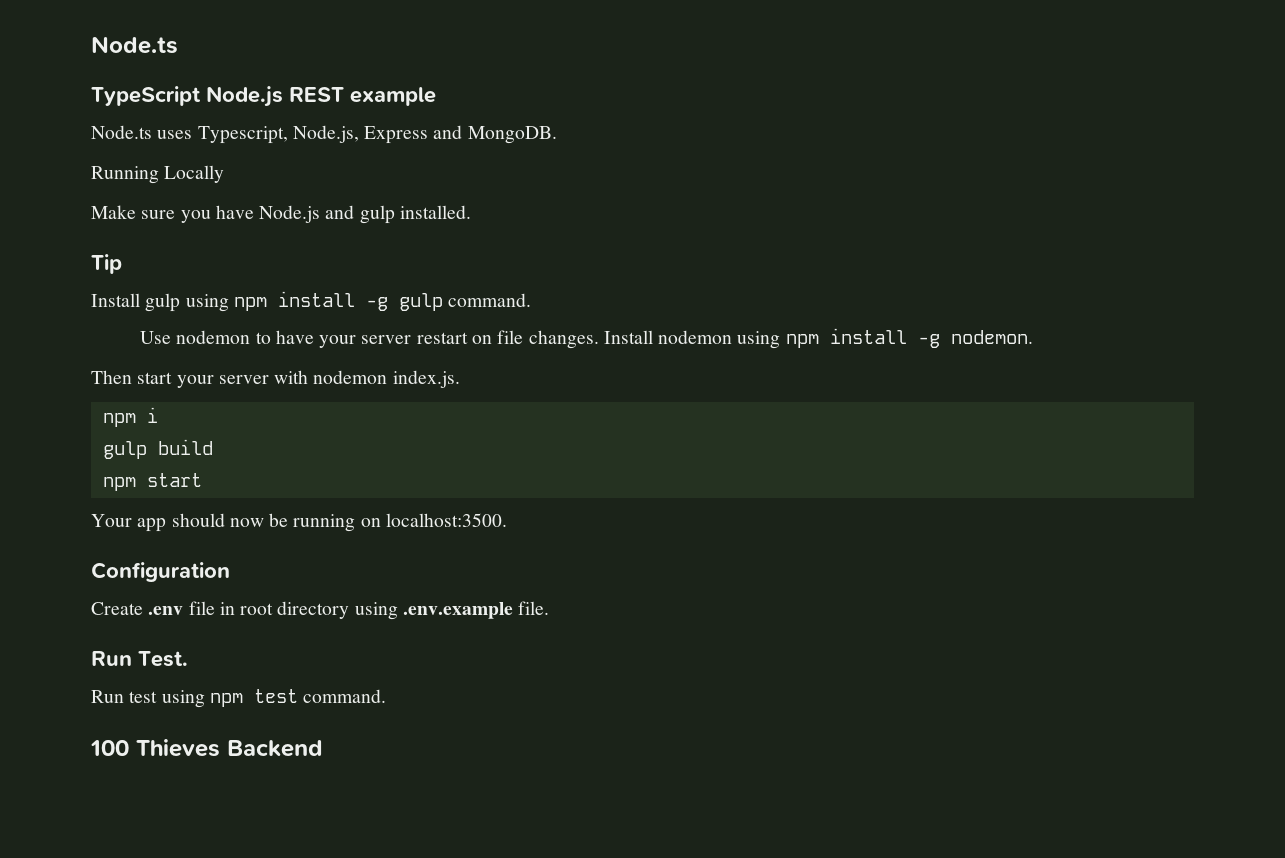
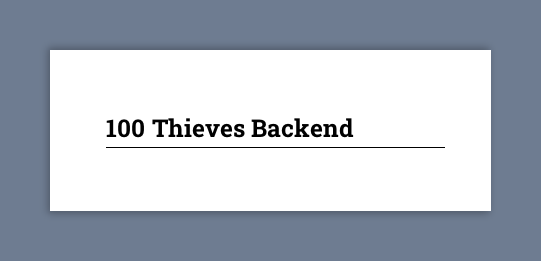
[91,36,178,54] [91,86,436,107] [91,125,557,144] [91,165,225,184] [91,205,471,224] [91,254,122,274] [91,291,532,312] [140,328,1033,349] [91,370,460,388] [102,407,158,427] [102,439,213,459] [102,473,202,491] [91,513,507,532] [91,562,230,582] [91,601,550,620] [91,651,188,667] [91,689,387,708] Node.ts // TypeScript Node.js REST example // Node.ts uses Typescript, Node.js, Express and MongoDB. // Running Locally // Make sure you have Node.js and gulp installed. // Tip // Install gulp using npm install -g gulp command. // Use nodemon to have your server restart on file changes. Install nodemon using npm install -g nodemon. // Then start your server with nodemon index.js. // npm i // gulp build // npm start // Your app should now be running on localhost:3500. // Configuration // Create .env file in root directory using .env.example file. // Run Test. // Run test using npm test command. // -> (106, 128) none

